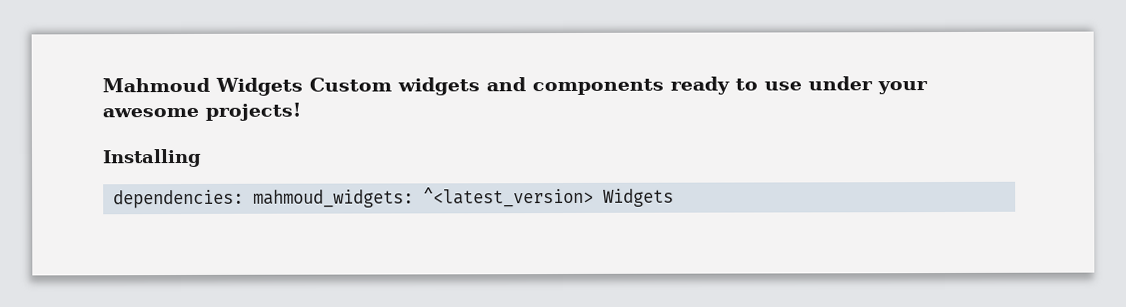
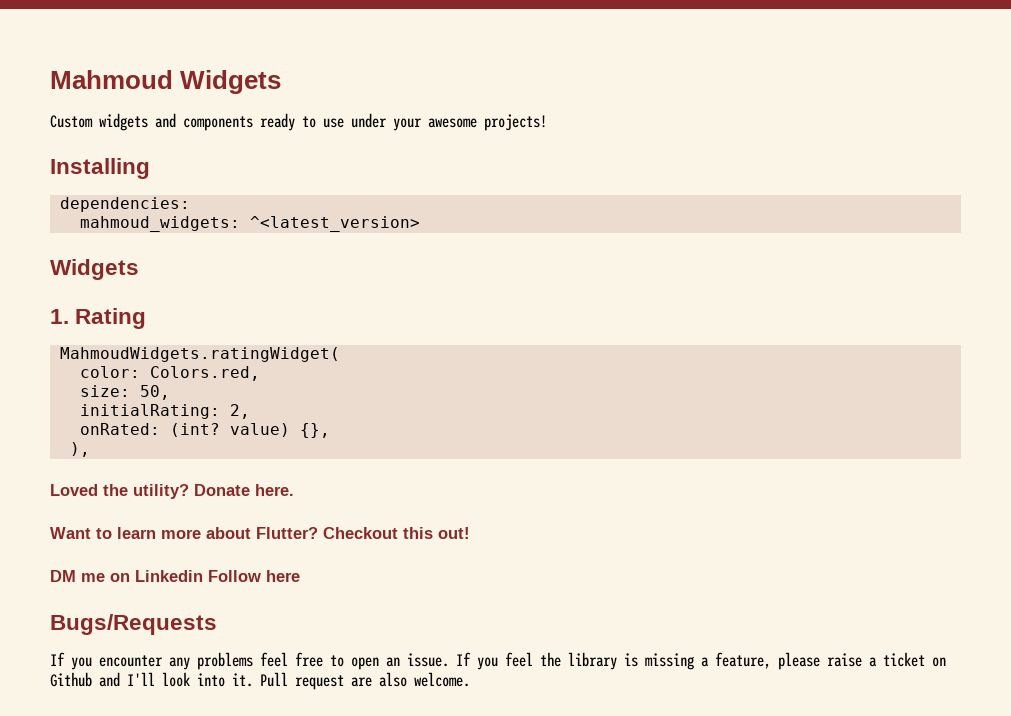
(303, 86) none -> (282, 82) //
(244, 199) none -> (190, 204) //
[602,188,674,207] Widgets -> [50,259,139,280] [50,308,147,329] [59,347,340,362] [79,366,260,381] [79,385,170,400] [79,404,250,419] [79,423,330,438] [69,442,90,457] [50,484,294,499] [50,527,470,539] [50,570,300,582] [50,614,217,635] [50,652,946,670] [50,672,470,690] // Widgets // 1. Rating // MahmoudWidgets.ratingWidget( // color: Colors.red, // size: 50, // initialRating: 2, // onRated: (int? value) {}, // ), // Loved the utility? Donate here. // Want to learn more about Flutter? Checkout this out! // DM me on Linkedin Follow here // Bugs/Requests // If you encounter any problems feel free to open an issue. If you feel the library is missing a feature, please raise a ticket on Github and I'll look into it. Pull request are also welcome.

